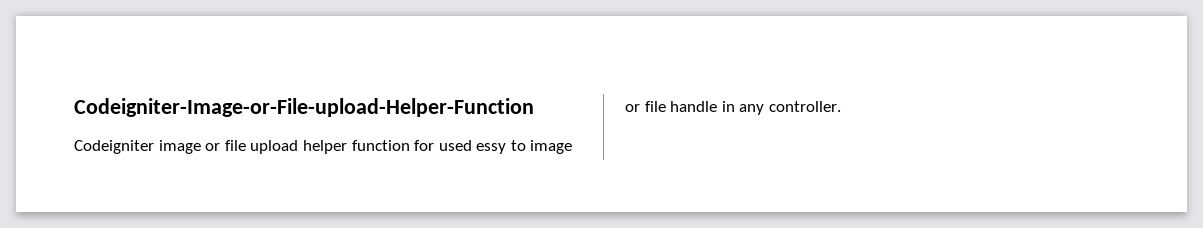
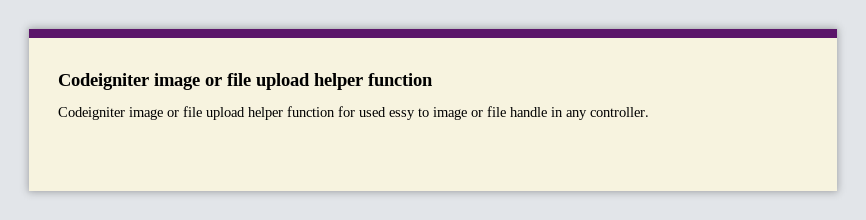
[74,98,534,117] Codeigniter-Image-or-File-upload-Helper-Function -> [58,73,433,90] Codeigniter image or file upload helper function

